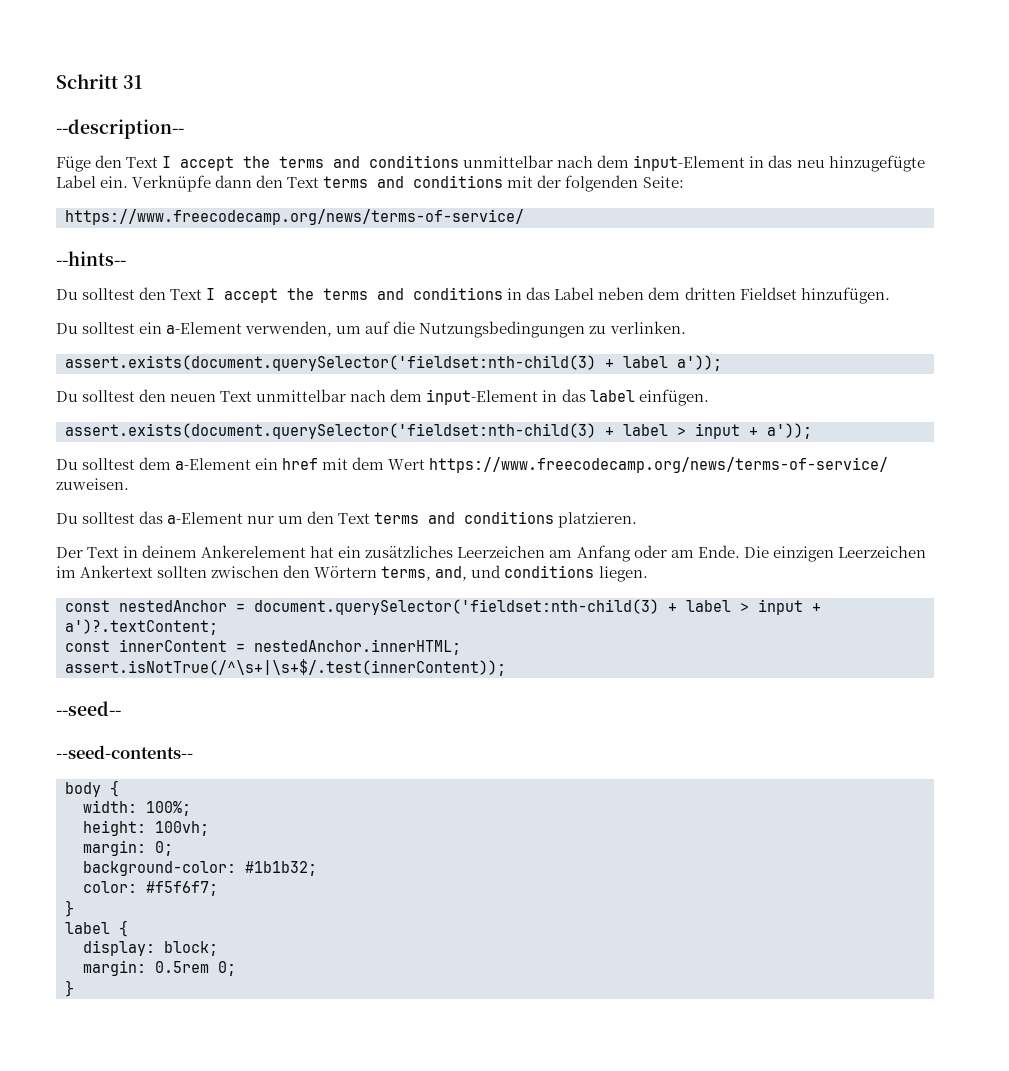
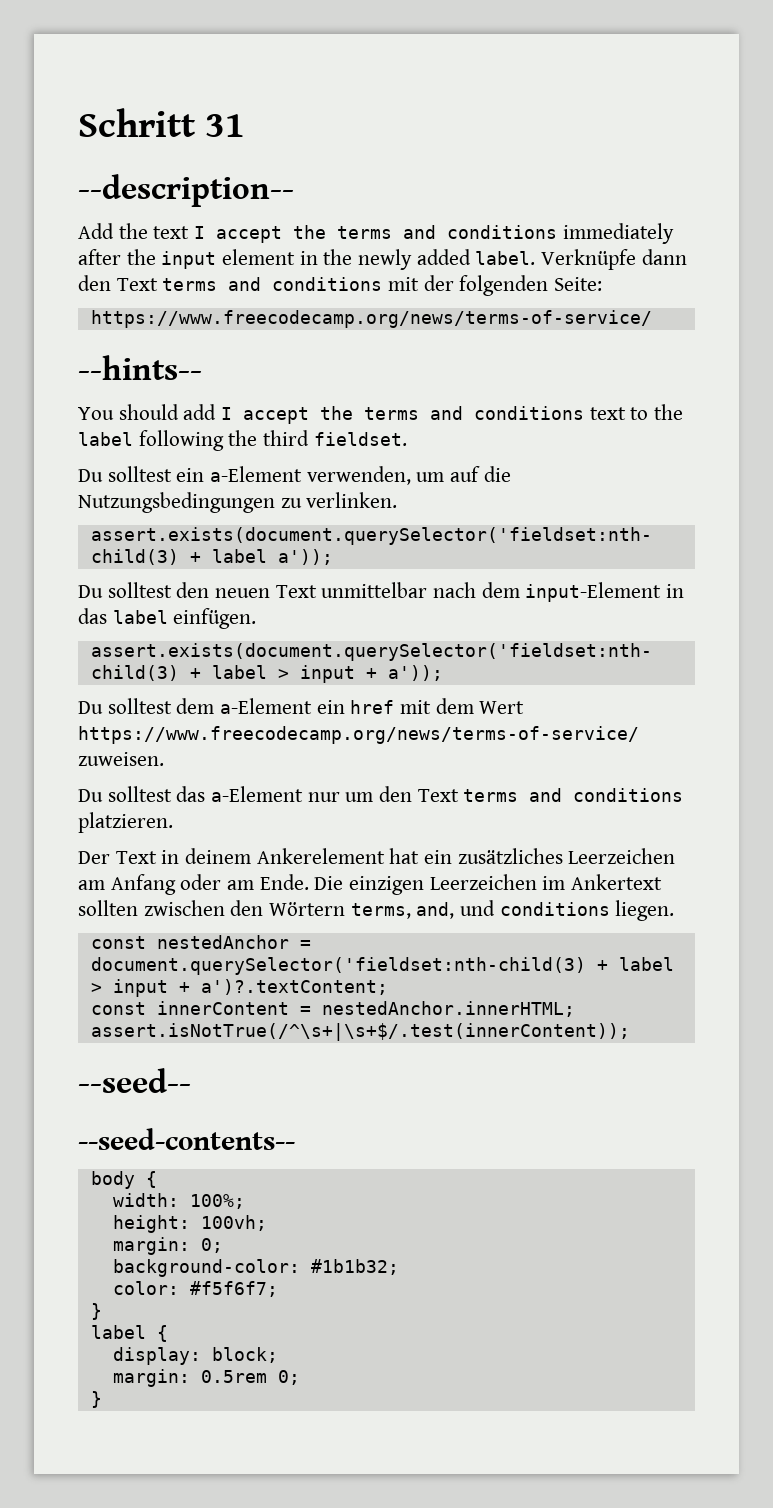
[56,155,925,172] [56,175,129,188] Füge den Text I accept the terms and conditions unmittelbar nach dem input-Element in das neu hinzugefügte Label ein. -> [78,223,674,244] [78,249,536,270] Add the text I accept the terms and conditions immediately after the input element in the newly added label.
[56,287,890,304] Du solltest den Text I accept the terms and conditions in das Label neben dem dritten Fieldset hinzufügen. -> [78,404,684,424] [78,430,407,451] You should add I accept the terms and conditions text to the label following the third fieldset.

